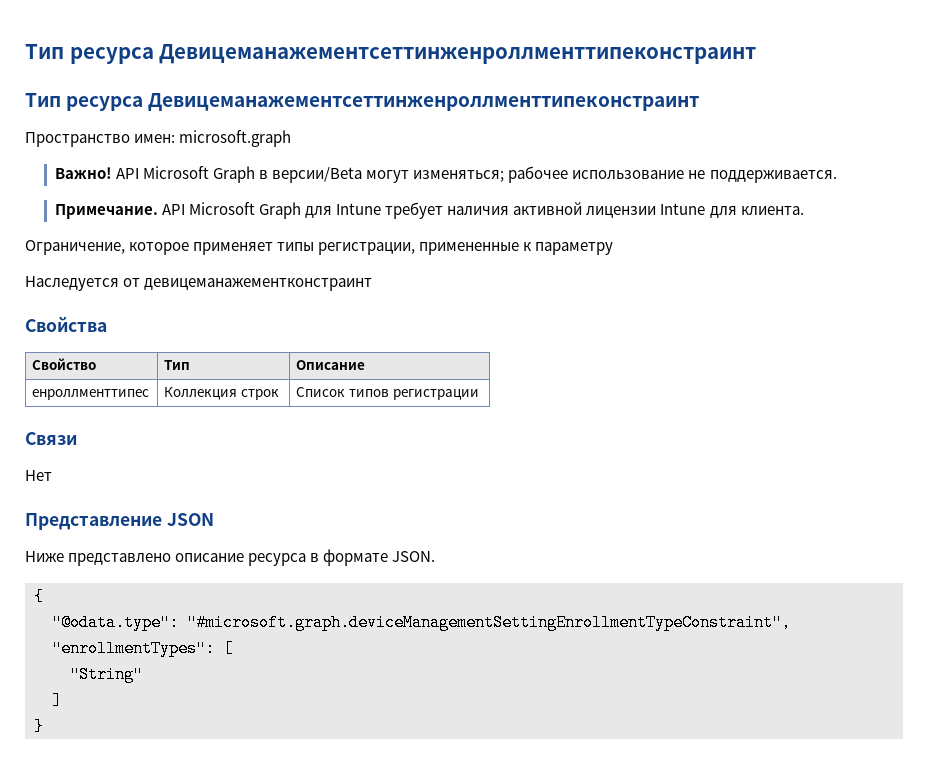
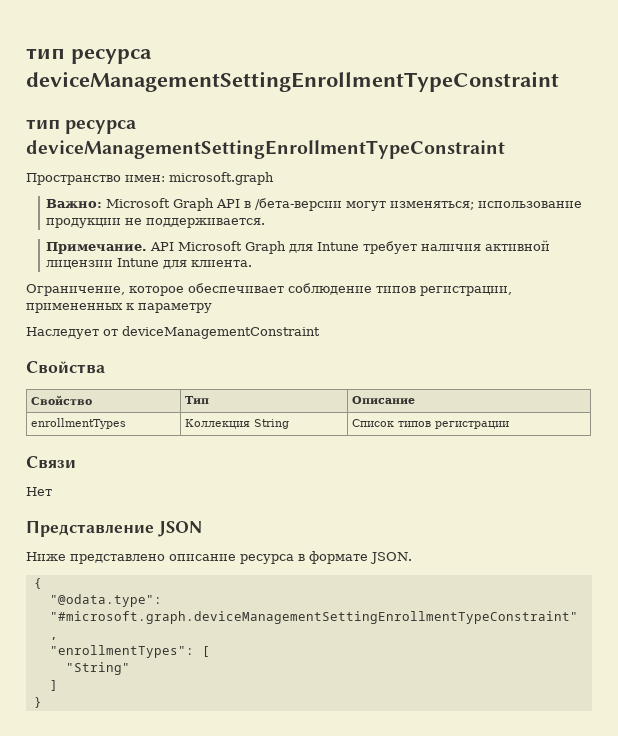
[25,44,757,64] [25,93,700,112] [25,130,292,147] [54,166,685,183] Тип ресурса Девицеманажементсеттинженроллменттипеконстраинт // Тип ресурса Девицеманажементсеттинженроллменттипеконстраинт // Пространство имен: microsoft.graph // Важно! API Microsoft Graph в версии/Beta могут изменяться; рабочее использование -> [26,48,152,64] [26,71,559,92] [26,119,137,134] [26,140,505,159] [26,172,274,185] [46,198,583,211] [46,218,122,228] тип ресурса deviceManagementSettingEnrollmentTypeConstraint // тип ресурса deviceManagementSettingEnrollmentTypeConstraint // Пространство имен: microsoft.graph // Важно: Microsoft Graph API в /бета-версии могут изменяться; использование продукции
[193,242,520,255] применяет типы регистрации, примененные -> [188,283,512,296] [26,303,123,313] обеспечивает соблюдение типов регистрации, примененных
[25,276,373,291] Наследуется от девицеманажементконстраинт -> [26,326,320,339] Наследует от deviceManagementConstraint
[32,389,150,400] енроллменттипес -> [31,418,127,429] enrollmentTypes
[241,389,280,400] строк -> [254,419,290,429] String

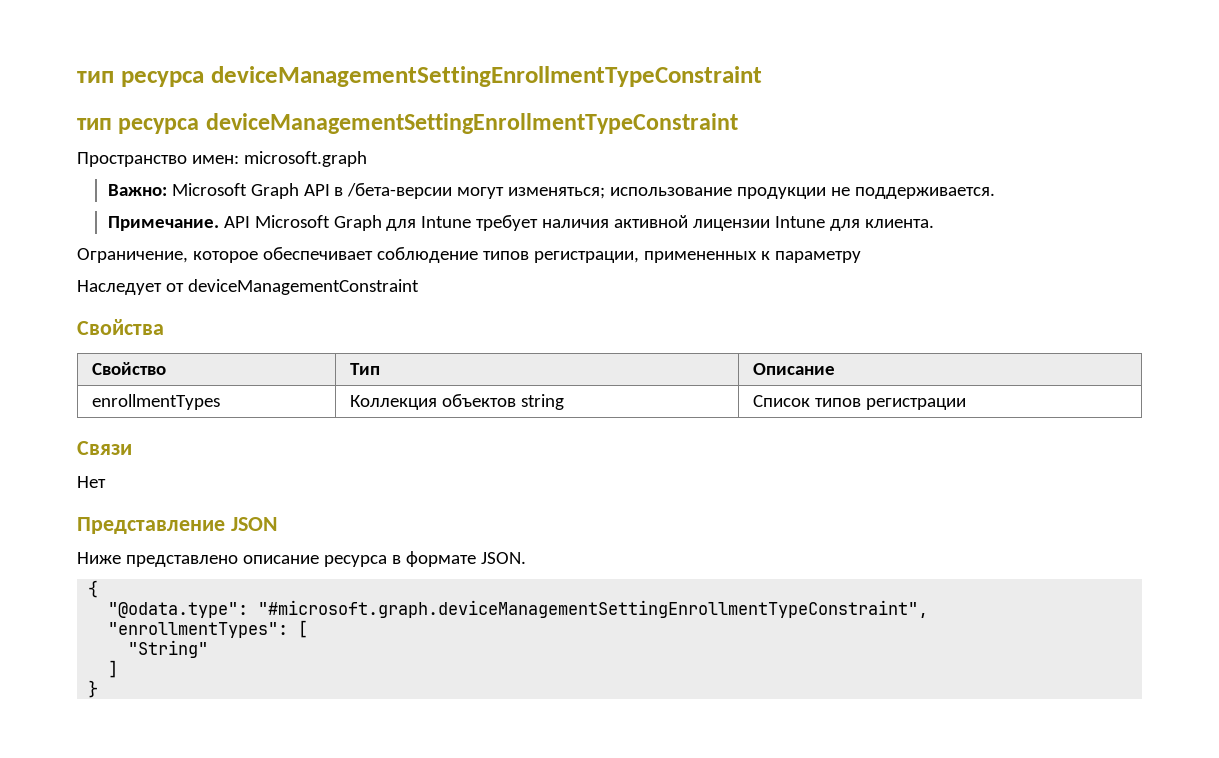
[254,419,290,429] String -> [441,394,564,410] объектов string

